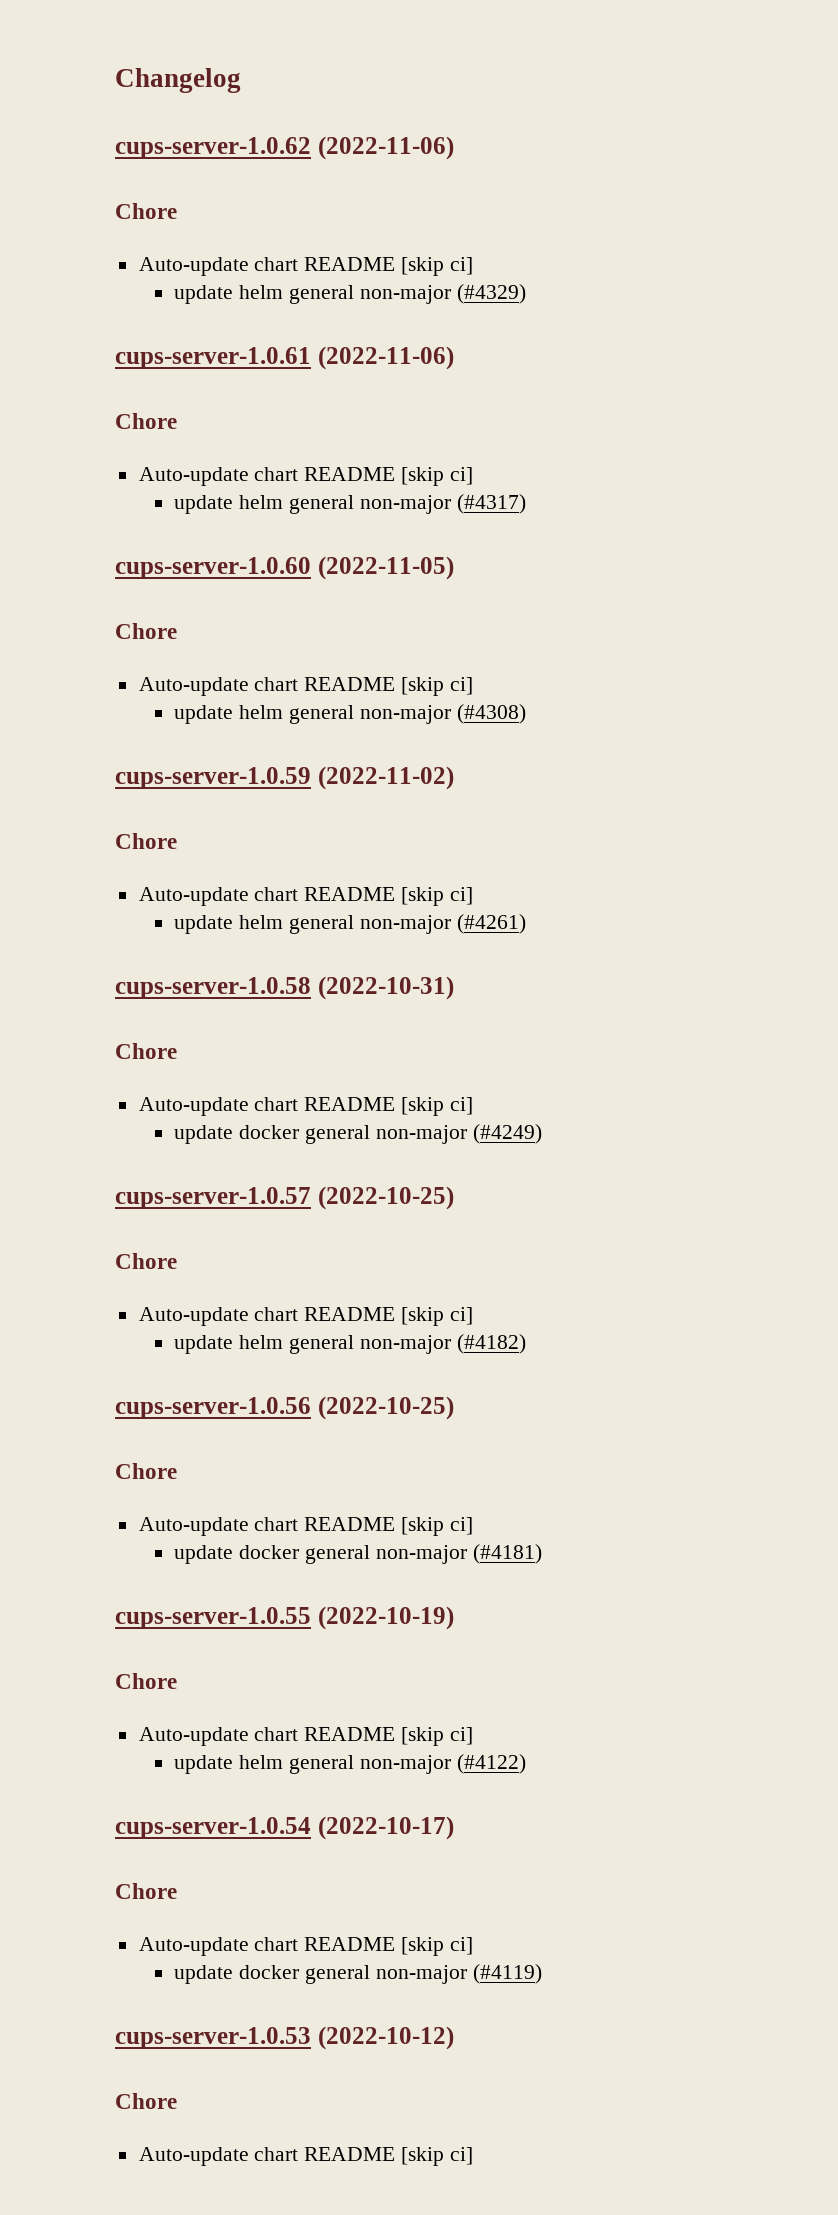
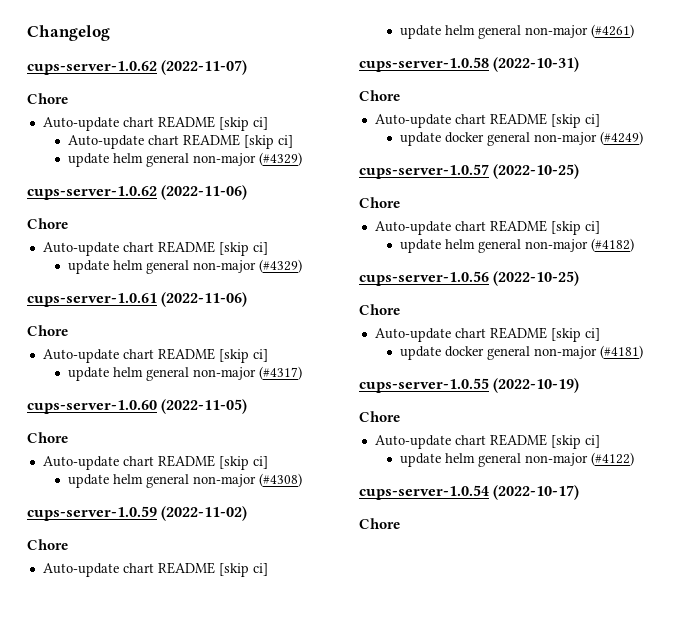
(241, 80) none -> [27,60,248,75] [27,93,68,104] [42,116,268,131] [67,134,293,149] [67,152,302,167] // cups-server-1.0.62 (2022-11-07) // Chore // Auto-update chart README [skip ci] // Auto-update chart README [skip ci] // update helm general non-major (#4329)
[138,1937,473,1956] [174,1964,542,1984] [115,2026,454,2050] [115,2093,177,2109] [138,2147,473,2166] // Auto-update chart README [skip ci] // update docker general non-major (#4119) // cups-server-1.0.53 (2022-10-12) // Chore // Auto-update chart README [skip ci] -> (400, 523) none

